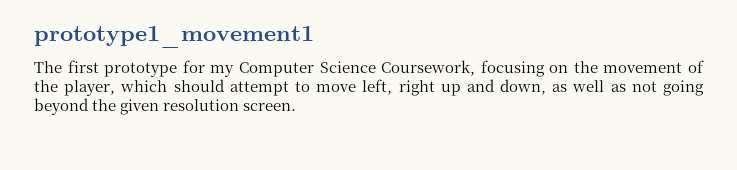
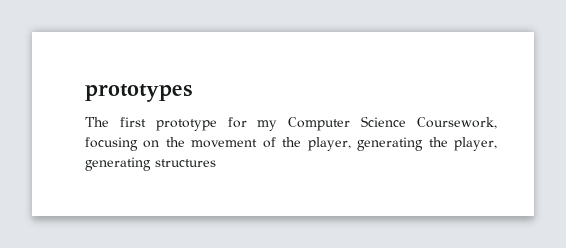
[34,26,314,48] prototype1_movement1 -> [85,84,192,102] prototypes
[120,79,704,96] [34,98,297,115] which should attempt to move left, right up and down, as well as not going beyond the given resolution screen. -> [357,137,498,151] [85,157,216,171] generating the player, generating structures

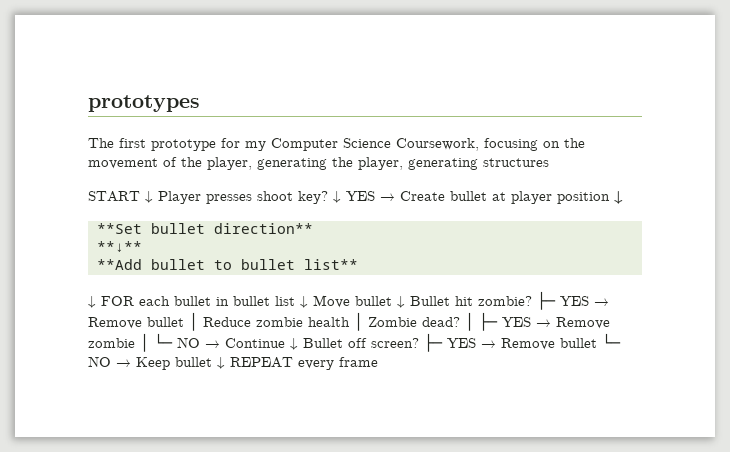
(216, 163) none -> [88,191,623,204] [97,223,313,234] [97,241,142,252] [97,259,358,270] [88,291,609,310] [88,312,610,331] [88,333,621,352] [88,356,378,370] // START ↓ Player presses shoot key? ↓ YES → Create bullet at player position ↓ // **Set bullet direction** // **↓** // **Add bullet to bullet list** // ↓ FOR each bullet in bullet list ↓ Move bullet ↓ Bullet hit zombie? ├─ YES → Remove bullet │ Reduce zombie health │ Zombie dead? │ ├─ YES → Remove zombie │ └─ NO → Continue ↓ Bullet off screen? ├─ YES → Remove bullet └─ NO → Keep bullet ↓ REPEAT every frame

